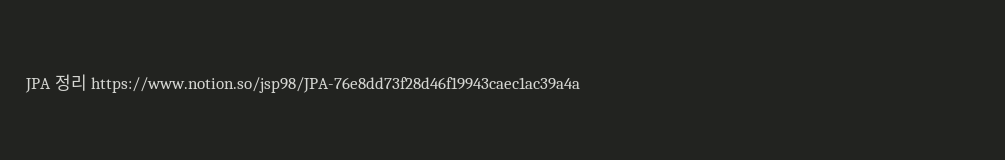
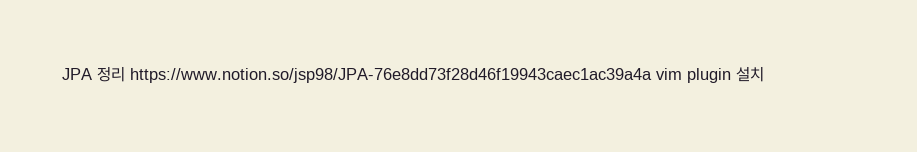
(581, 85) none -> [656,66,764,83] vim plugin 설치

